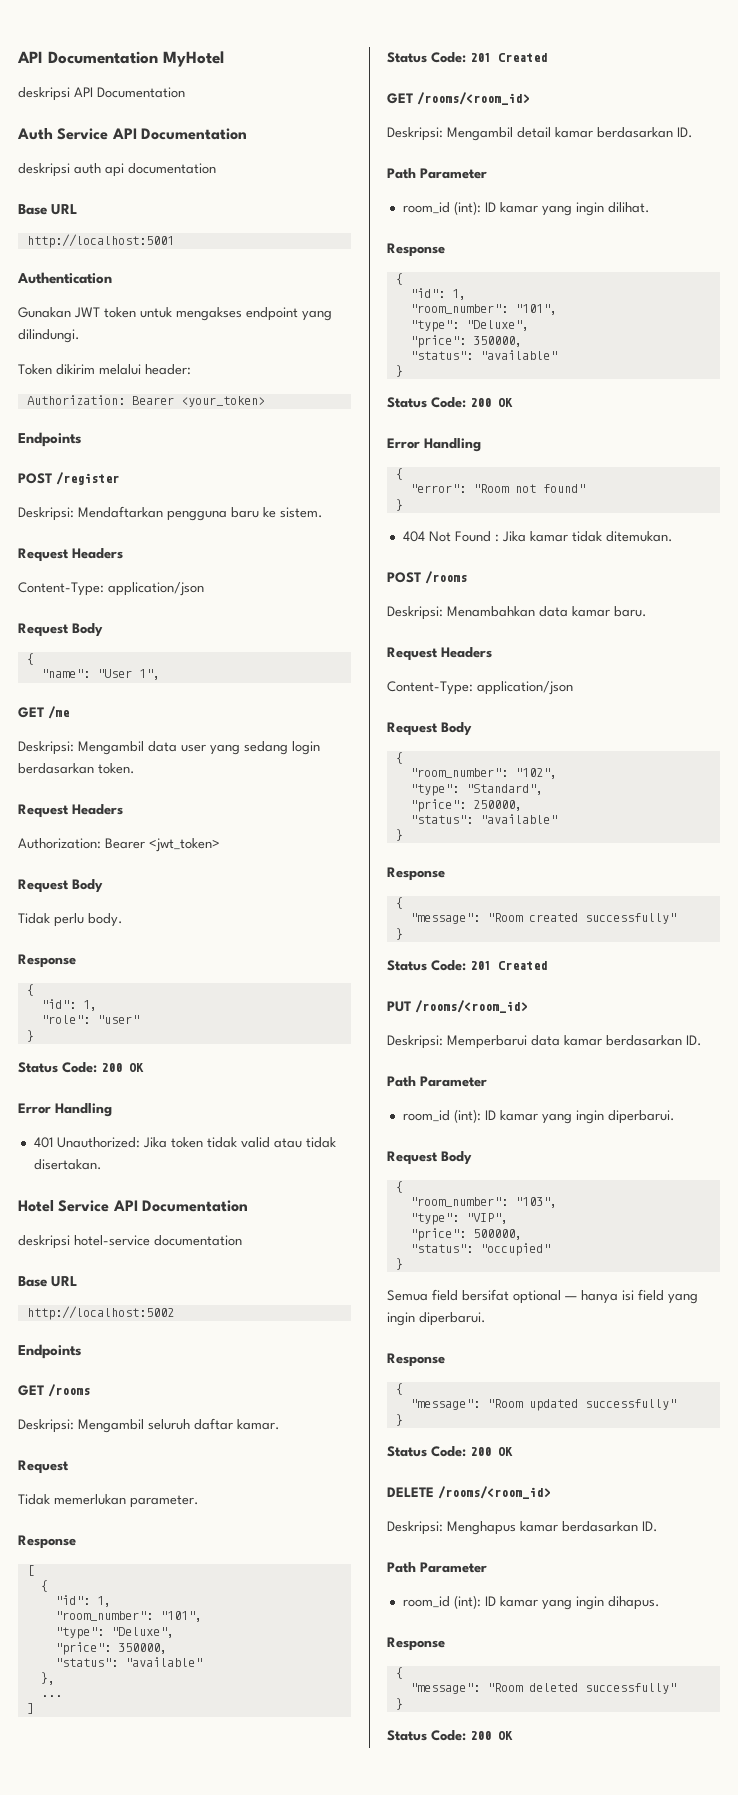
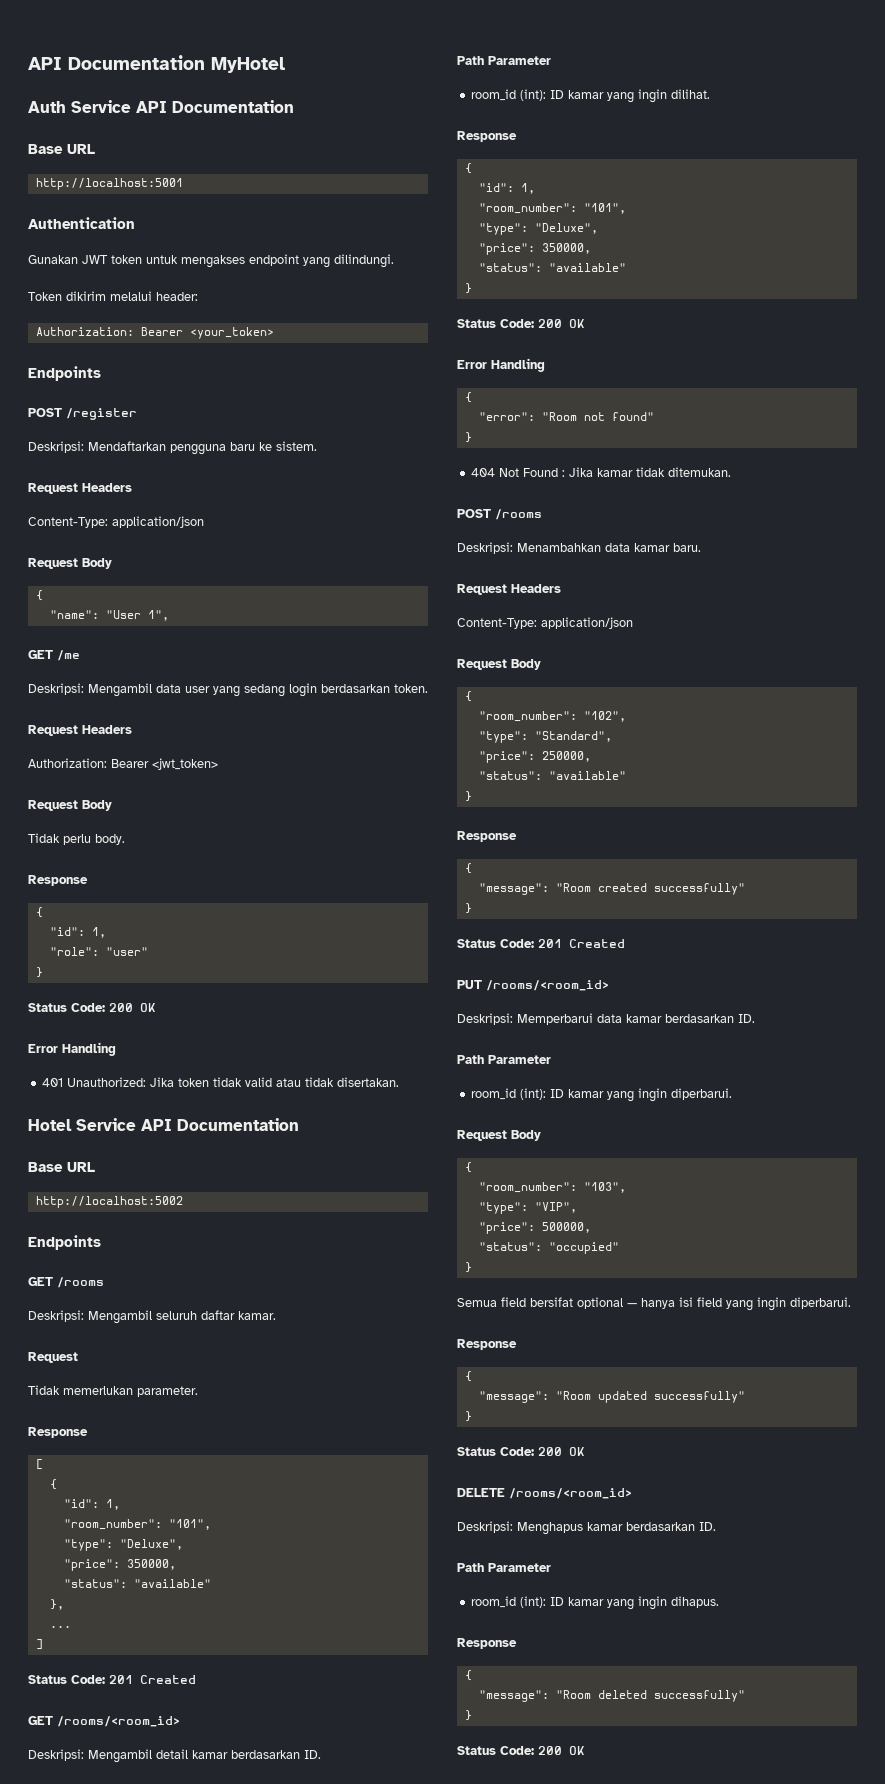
[18,87,185,101] // deskripsi API Documentation -> (285, 65) none
[18,163,216,177] // deskripsi auth api documentation -> (294, 106) none
[18,1235,242,1249] // deskripsi hotel-service documentation -> (299, 1124) none

